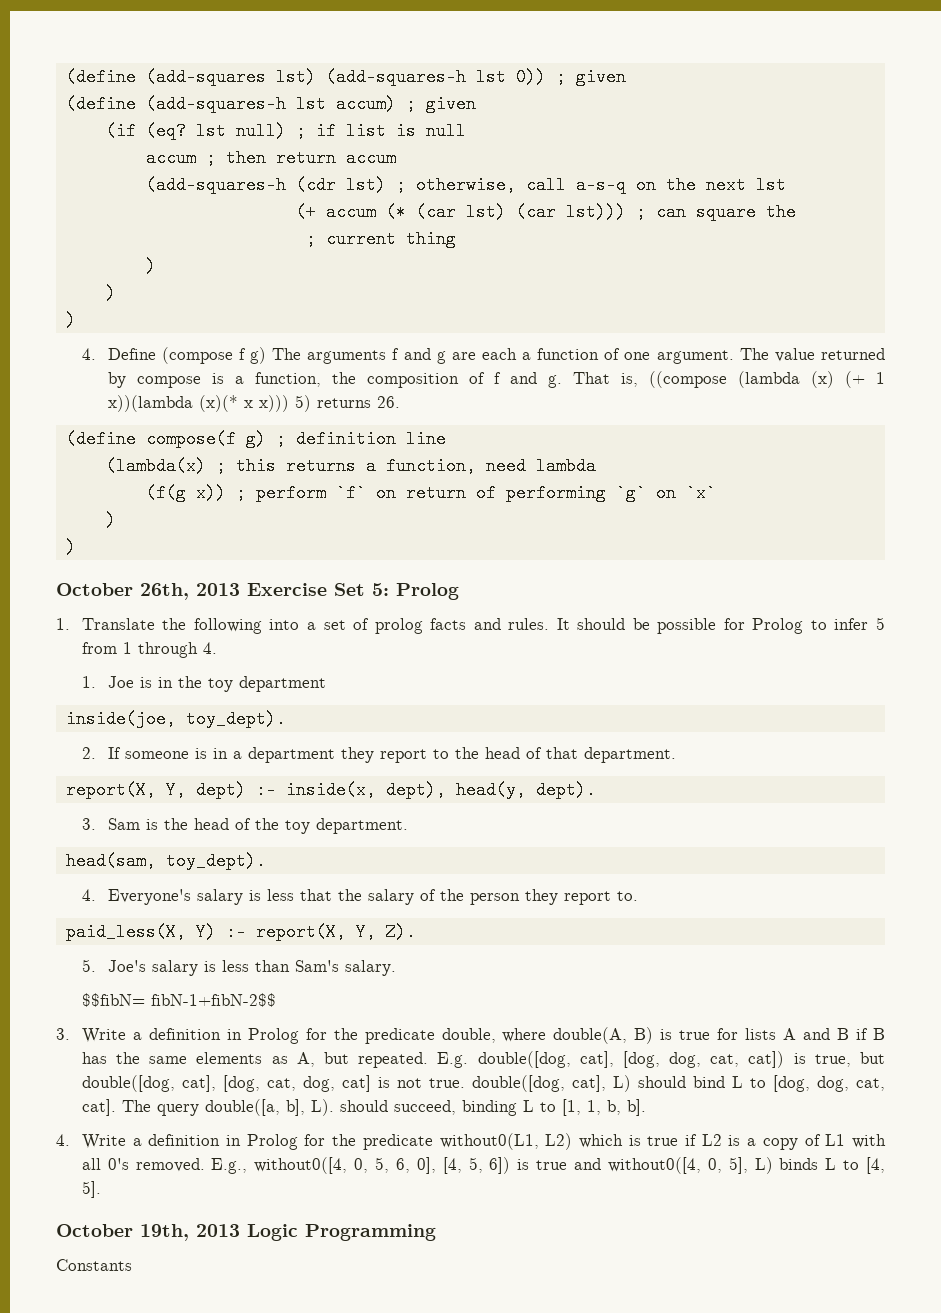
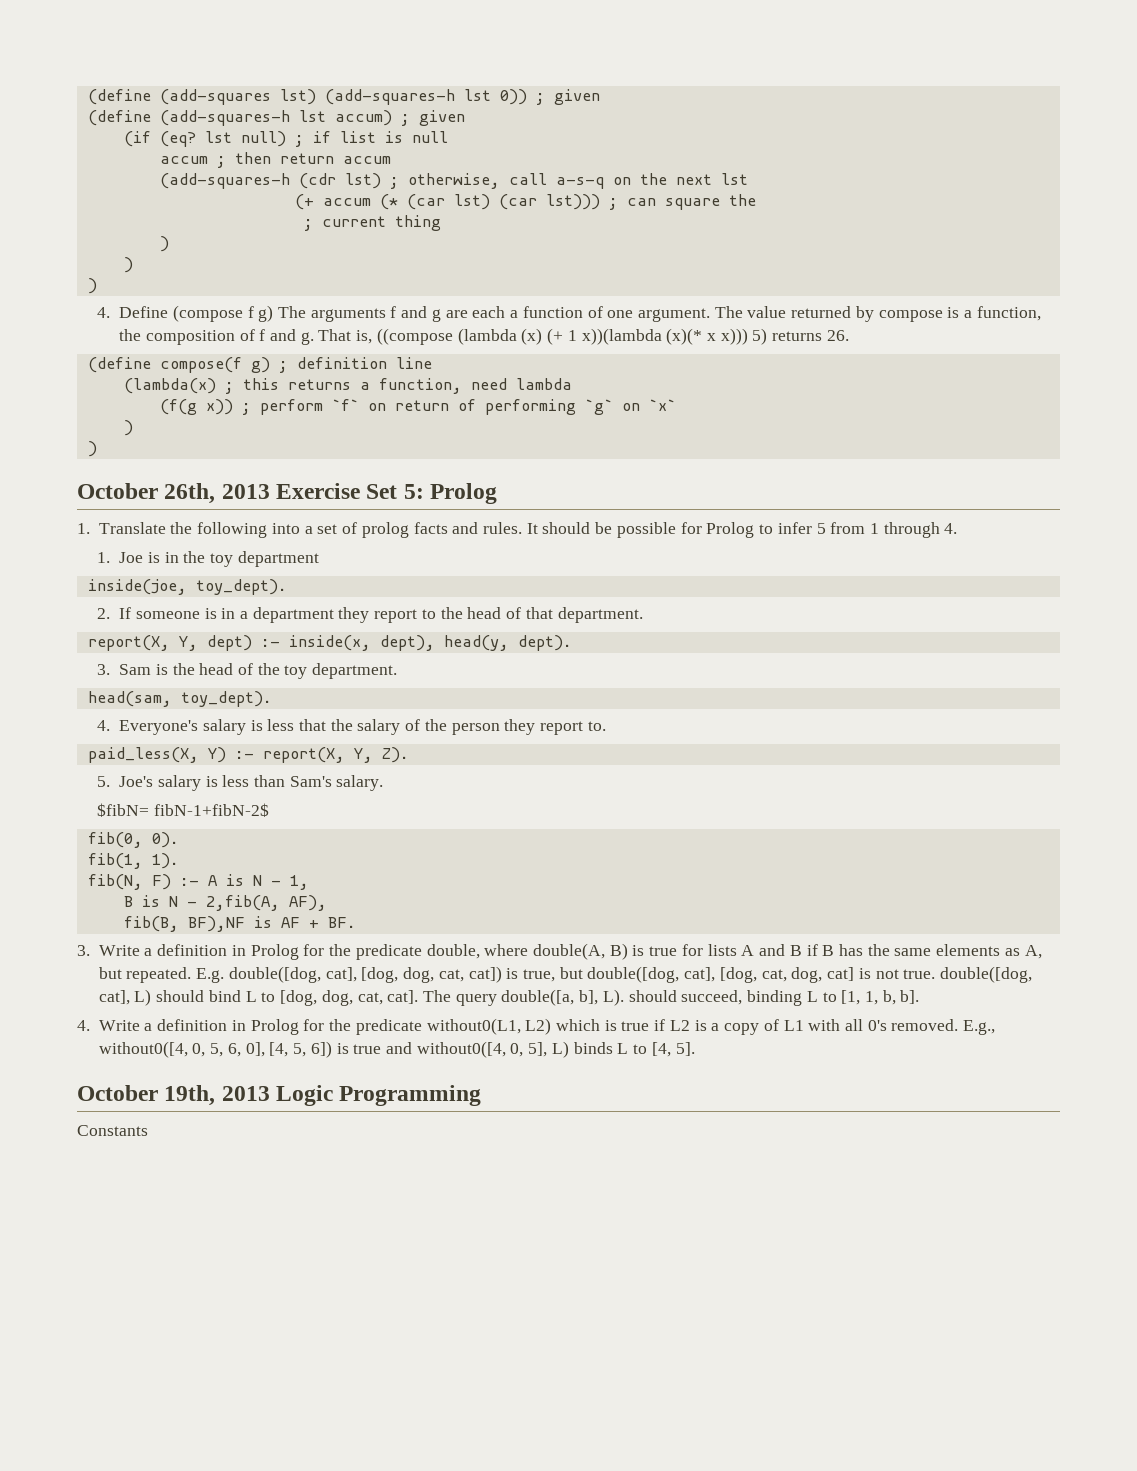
[81,993,276,1007] $$fibN= fibN-1+fibN-2$$ -> [97,803,270,817] [87,832,179,848] [87,853,179,869] [87,874,309,890] [123,895,327,911] [123,916,356,932] $fibN= fibN-1+fibN-2$ // fib(0, 0). // fib(1, 1). // fib(N, F) :- A is N - 1, // B is N - 2,fib(A, AF), // fib(B, BF),NF is AF + BF.

